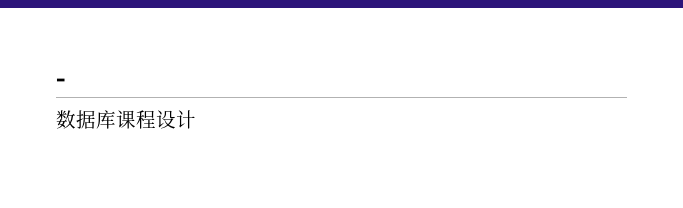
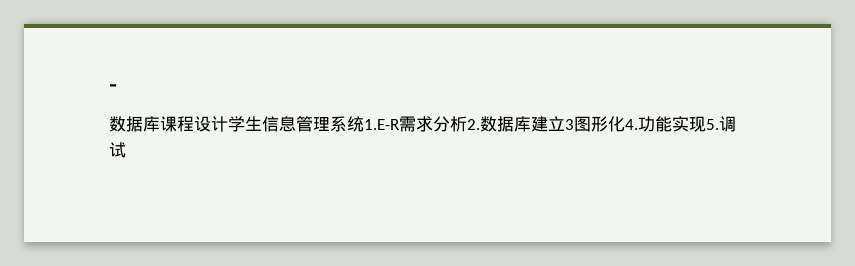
(196, 119) none -> [228,116,736,132] [109,142,126,158] 学生信息管理系统1.E-R需求分析2.数据库建立3图形化4.功能实现5.调试

